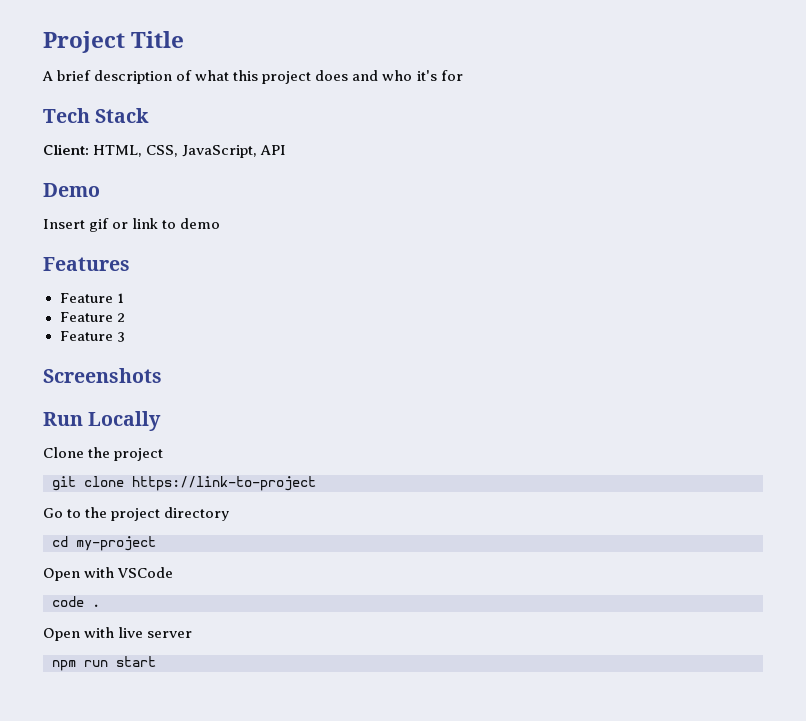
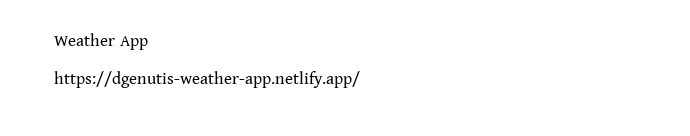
[43,31,185,53] [42,70,463,84] [43,108,150,123] [43,144,287,158] [43,183,100,197] [43,218,221,232] [43,257,130,271] [59,293,124,303] [59,312,125,322] [59,331,125,342] [43,368,162,383] [43,411,162,431] [43,447,164,461] [52,476,316,491] [43,507,230,521] [52,536,156,551] [43,567,174,581] [52,596,100,607] [43,627,193,641] [52,656,156,671] Project Title // A brief description of what this project does and who it's for // Tech Stack // Client: HTML, CSS, JavaScript, API // Demo // Insert gif or link to demo // Features // Feature 1 // Feature 2 // Feature 3 // Screenshots // Run Locally // Clone the project // git clone https://link-to-project // Go to the project directory // cd my-project // Open with VSCode // code . // Open with live server // npm run start -> [54,33,148,50] [54,71,360,88] Weather App // https://dgenutis-weather-app.netlify.app/

